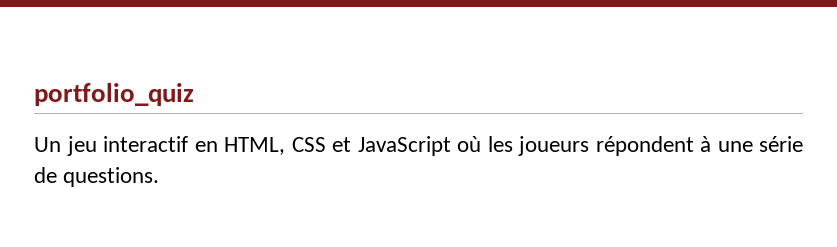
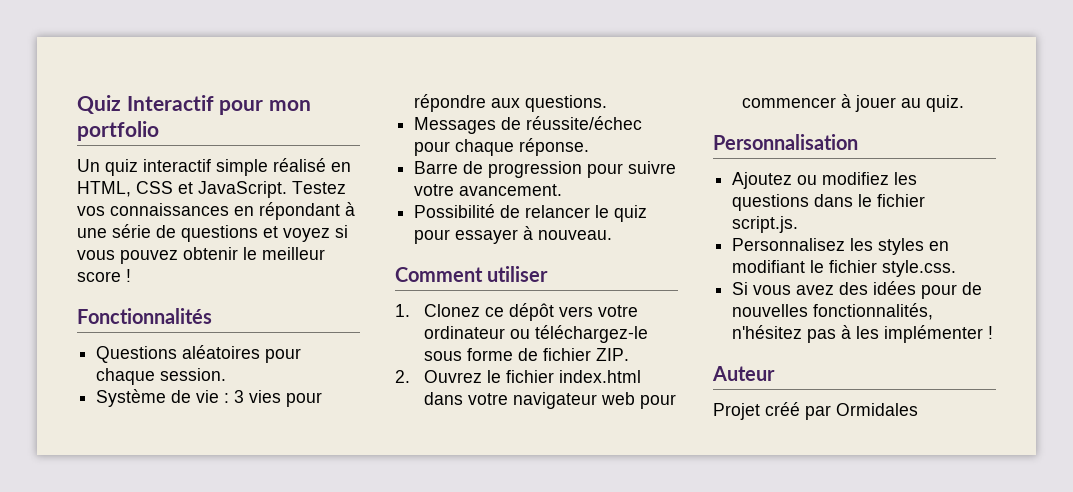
[34,83,194,106] [34,136,803,156] [34,167,160,187] portfolio_quiz // Un jeu interactif en HTML, CSS et JavaScript où les joueurs répondent à une série de questions. -> [77,95,312,115] [77,121,159,141] [77,158,351,176] [77,181,346,198] [77,202,355,220] [77,224,348,242] [77,247,325,264] [77,269,131,282] [77,308,212,324] [96,345,302,363] [96,368,227,385] [96,389,323,407] [414,94,608,112] [414,116,643,134] [414,138,590,156] [414,161,677,178] [414,184,563,196] [414,204,648,222] [414,226,613,244] [395,266,549,282] [395,303,638,321] [423,325,648,343] [423,348,629,361] [395,370,641,383] [423,392,676,409] [741,94,964,112] [713,134,858,150] [732,172,918,189] [732,194,926,211] [732,216,799,233] [732,238,950,255] [732,260,957,277] [732,281,983,299] [732,303,934,320] [732,325,994,343] [712,366,775,381] [713,402,918,420] Quiz Interactif pour mon portfolio // Un quiz interactif simple réalisé en HTML, CSS et JavaScript. Testez vos connaissances en répondant à une série de questions et voyez si vous pouvez obtenir le meilleur score ! // Fonctionnalités // Questions aléatoires pour chaque session. // Système de vie : 3 vies pour répondre aux questions. // Messages de réussite/échec pour chaque réponse. // Barre de progression pour suivre votre avancement. // Possibilité de relancer le quiz pour essayer à nouveau. // Comment utiliser // 1. Clonez ce dépôt vers votre ordinateur ou téléchargez-le sous forme de fichier ZIP. // 2. Ouvrez le fichier index.html dans votre navigateur web pour commencer à jouer au quiz. // Personnalisation // Ajoutez ou modifiez les questions dans le fichier script.js. // Personnalisez les styles en modifiant le fichier style.css. // Si vous avez des idées pour de nouvelles fonctionnalités, n'hésitez pas à les implémenter ! // Auteur // Projet créé par Ormidales

